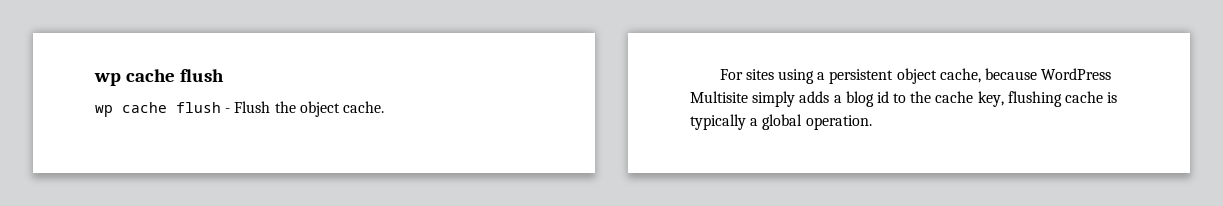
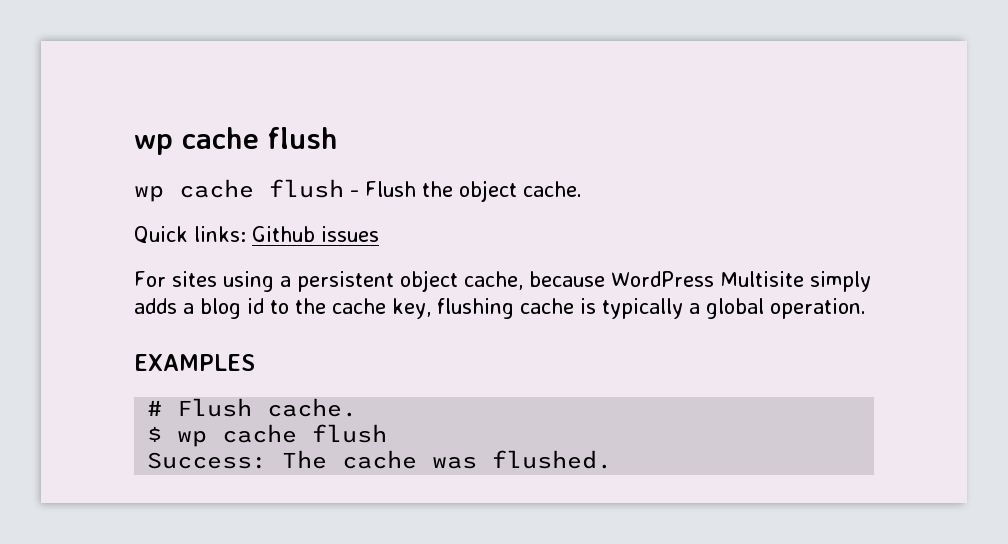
(384, 107) none -> [134,226,379,244] // Quick links: Github issues
(872, 122) none -> [134,354,255,371] [147,398,358,417] [147,424,388,447] [147,450,613,469] // EXAMPLES // # Flush cache. // $ wp cache flush // Success: The cache was flushed.

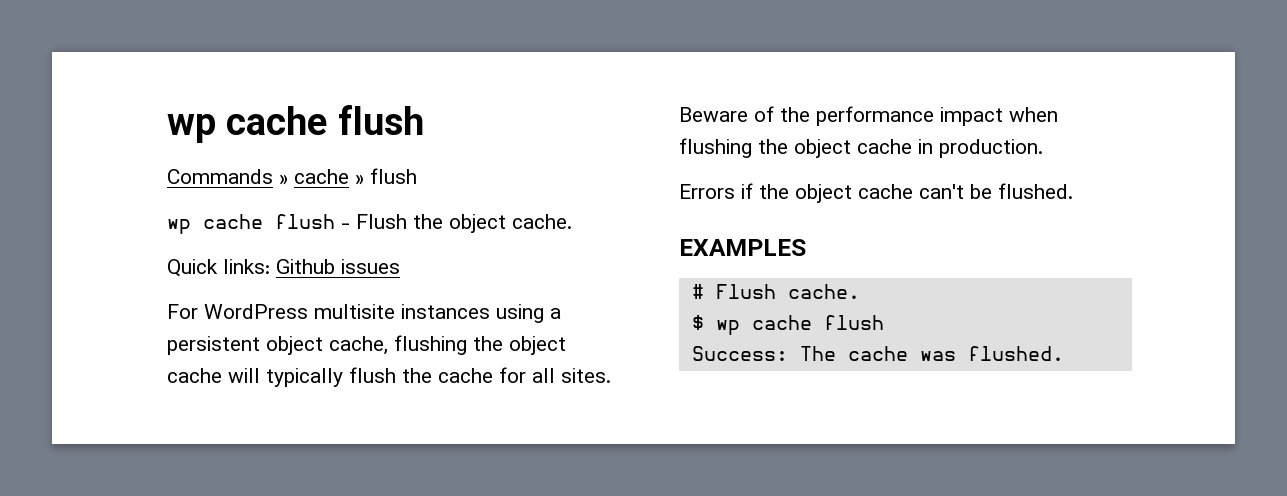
[134,127,338,155] wp cache flush -> [167,105,424,143] [167,168,417,185] wp cache flush // Commands » cache » flush
[171,271,217,287] sites -> [204,304,490,319] WordPress multisite instances
[528,271,871,292] [134,298,866,319] because WordPress Multisite simply adds a blog id to the cache key, flushing cache is typically a global operation. -> [394,335,566,355] [167,367,611,387] [679,106,1058,126] [679,138,1043,158] [679,183,1073,203] flushing the object cache will typically flush the cache for all sites. Beware of the performance impact when flushing the object cache in production. // Errors if the object cache can't be flushed.

